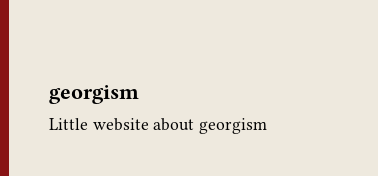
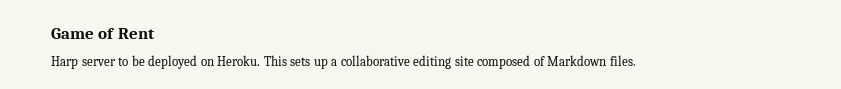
[49,85,139,104] [49,118,268,134] georgism // Little website about georgism -> [51,28,155,39] [51,55,636,69] Game of Rent // Harp server to be deployed on Heroku. This sets up a collaborative editing site composed of Markdown files.

